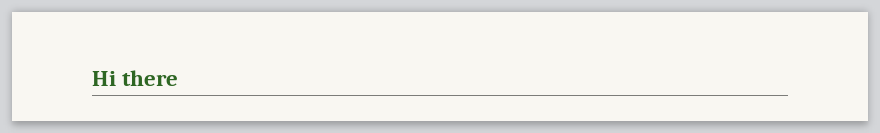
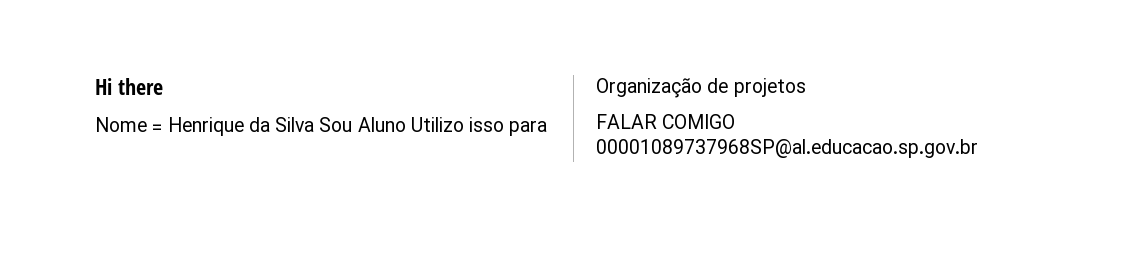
(179, 78) none -> [95,117,548,136] [596,78,806,98] [596,114,736,129] [596,139,978,158] // Nome = Henrique da Silva Sou Aluno Utilizo isso para Organização de projetos // FALAR COMIGO 00001089737968SP@al.educacao.sp.gov.br

